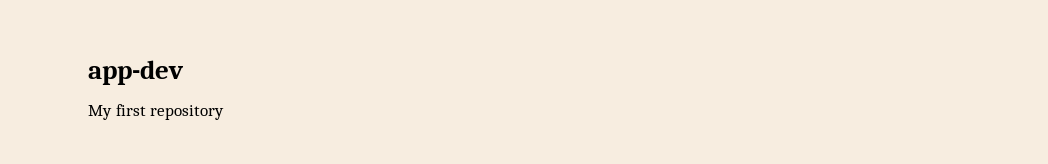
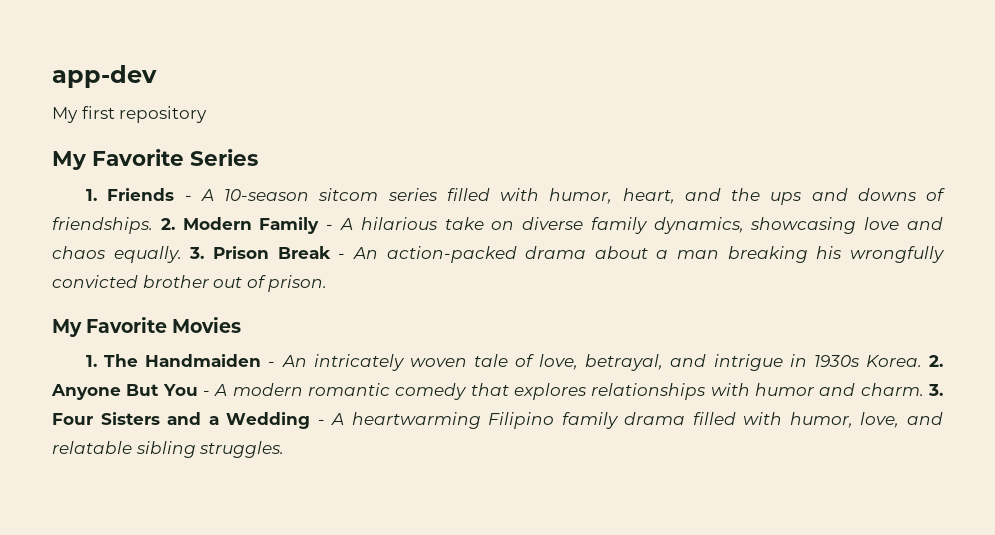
(225, 112) none -> [52,149,258,170] [86,188,946,205] [52,217,944,234] [52,246,945,263] [52,275,328,292] [52,317,242,337] [86,354,944,371] [51,383,944,400] [52,412,943,429] [52,441,285,458] // My Favorite Series // 1. Friends - A 10-season sitcom series filled with humor, heart, and the ups and downs of friendships. 2. Modern Family - A hilarious take on diverse family dynamics, showcasing love and chaos equally. 3. Prison Break - An action-packed drama about a man breaking his wrongfully convicted brother out of prison. // My Favorite Movies // 1. The Handmaiden - An intricately woven tale of love, betrayal, and intrigue in 1930s Korea. 2. Anyone But You - A modern romantic comedy that explores relationships with humor and charm. 3. Four Sisters and a Wedding - A heartwarming Filipino family drama filled with humor, love, and relatable sibling struggles.

